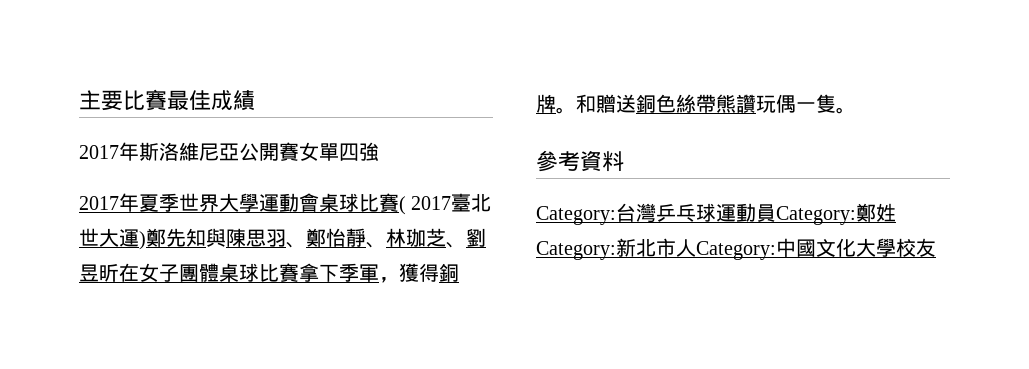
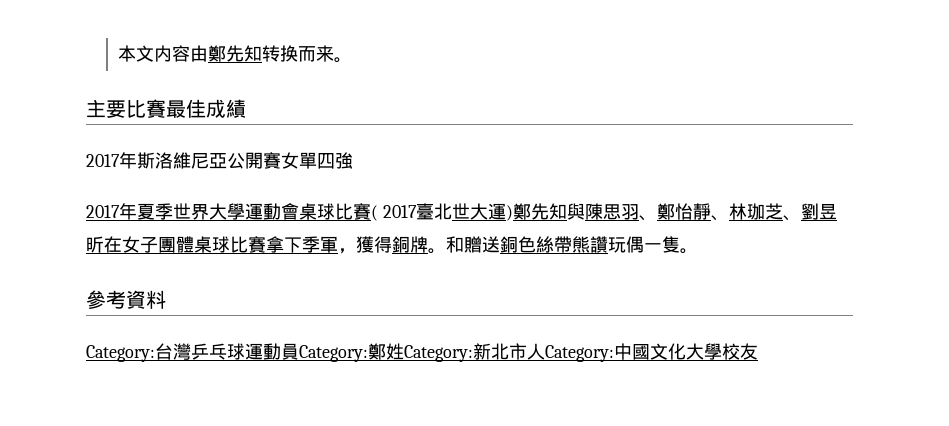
(79, 100) none -> [118,45,353,63] 本文内容由鄭先知转换而来。 //

